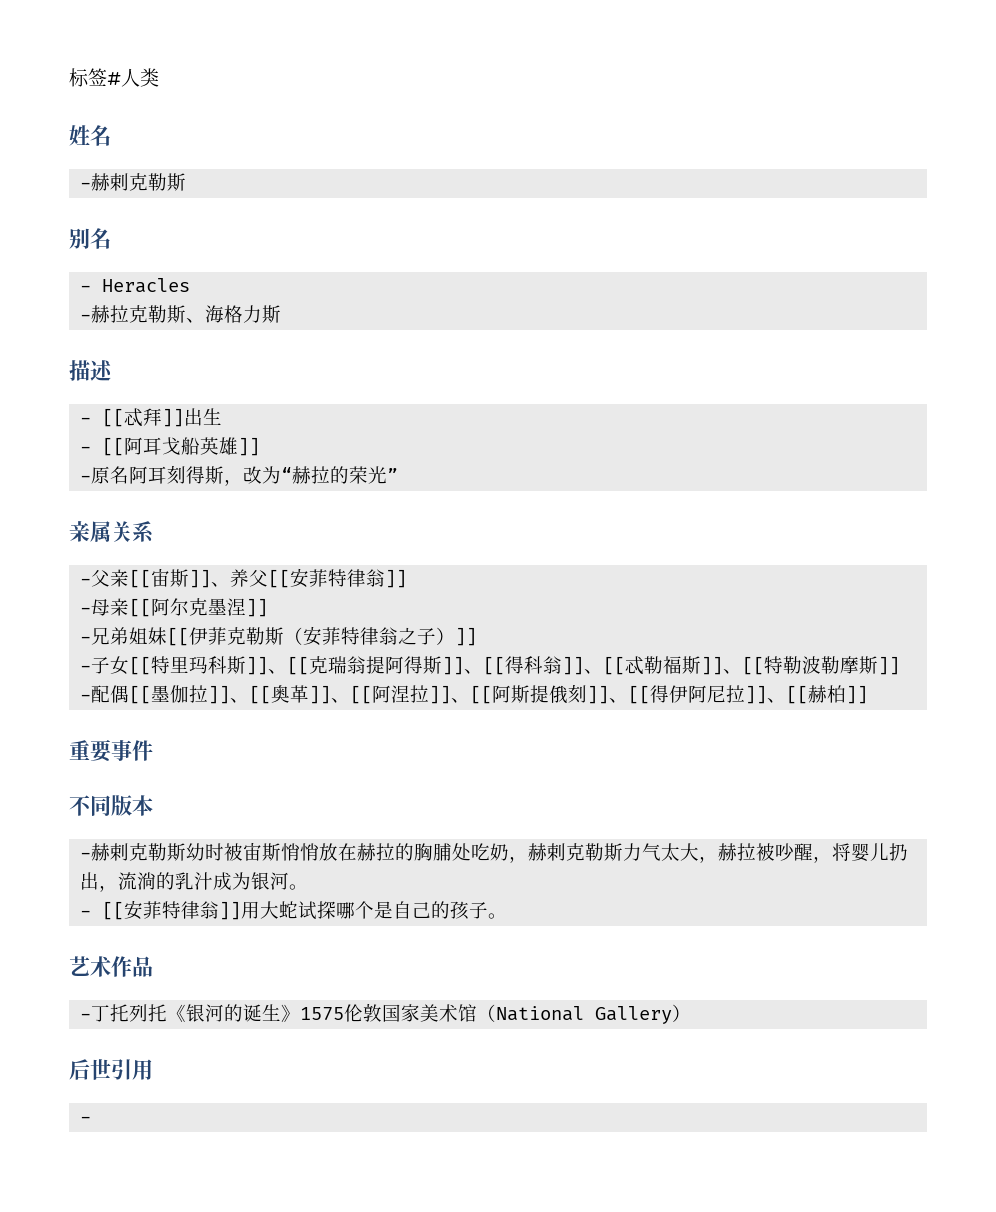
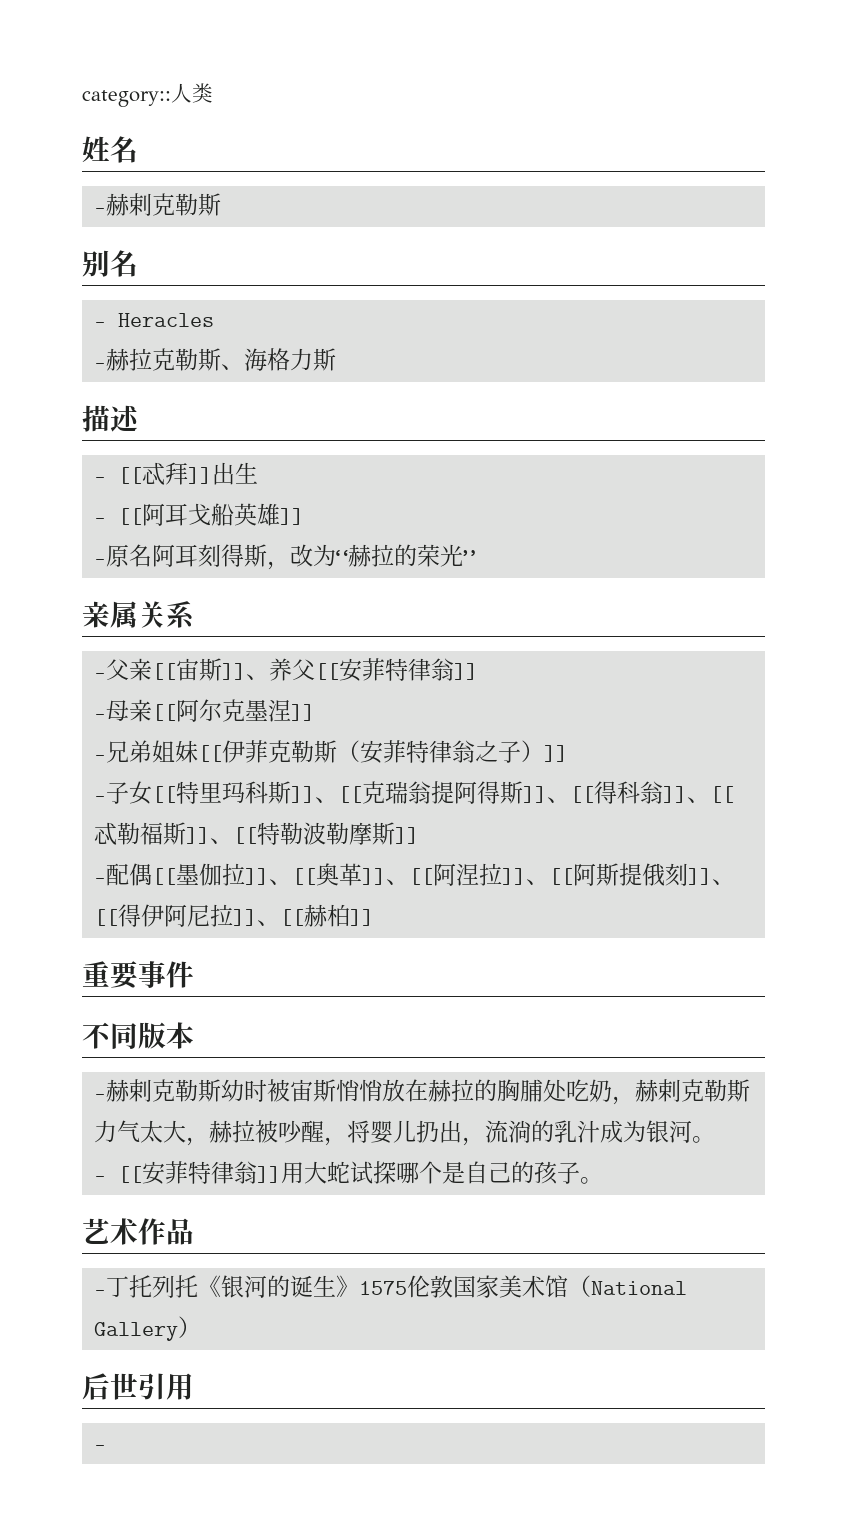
[69,68,121,87] 标签# -> [82,90,171,107] category::

